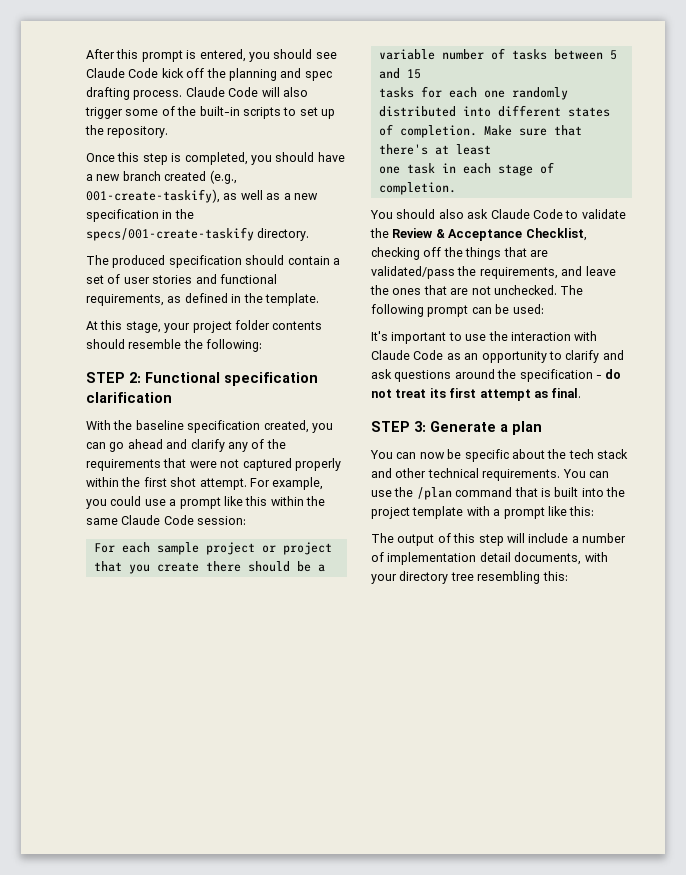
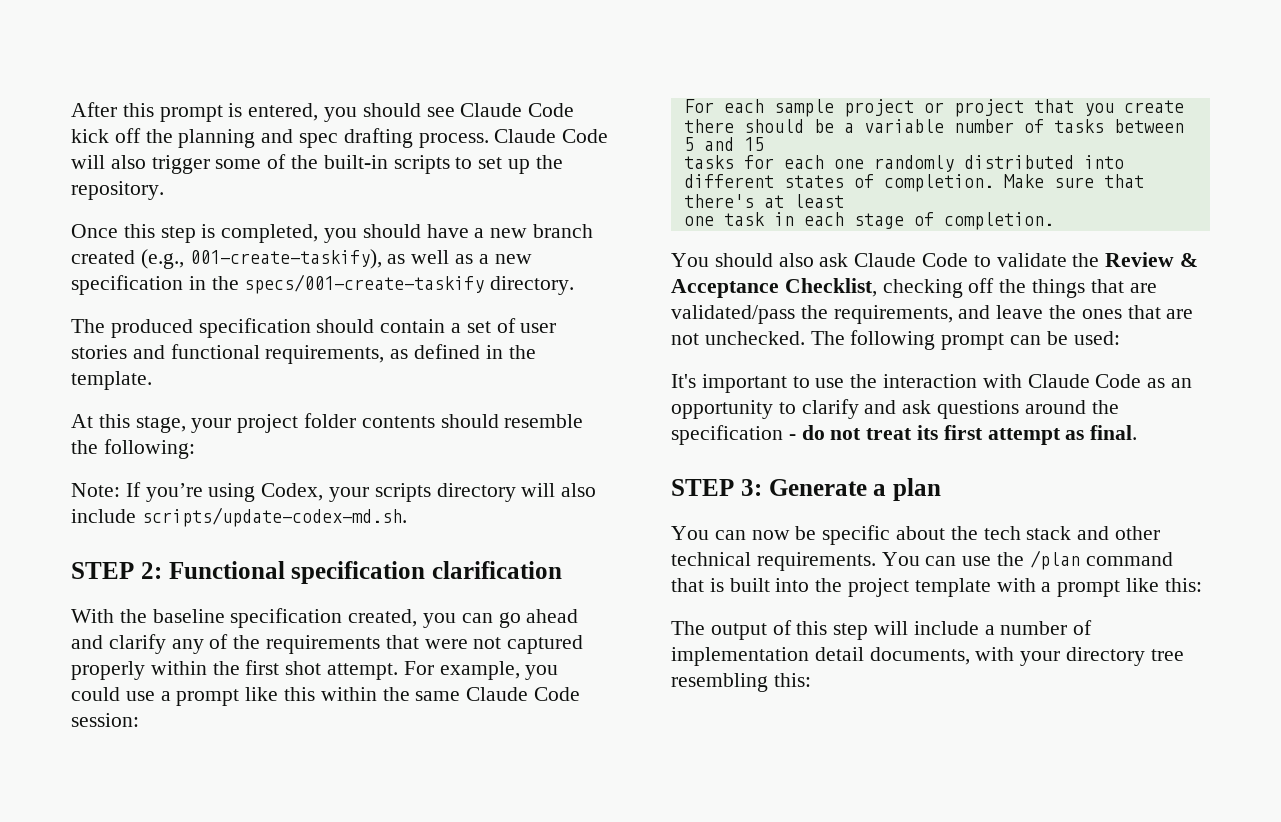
(263, 345) none -> [71,482,597,502] [71,507,407,527] // Note: If you’re using Codex, your scripts directory will also include scripts/update-codex-md.sh.

